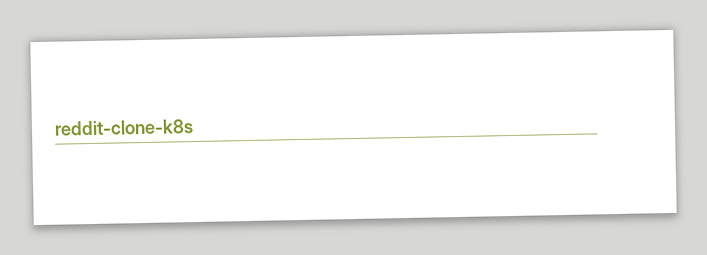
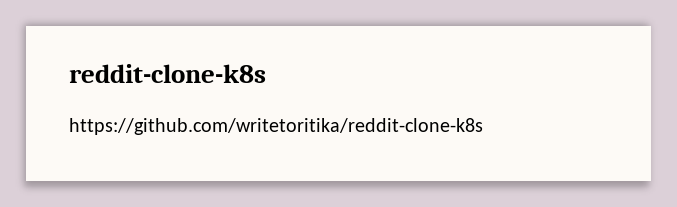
(194, 127) none -> [69,118,483,135] // https://github.com/writetoritika/reddit-clone-k8s

